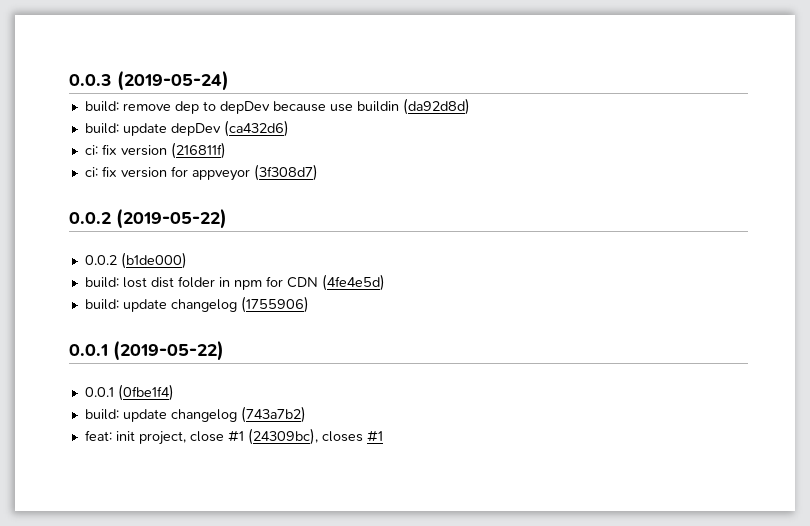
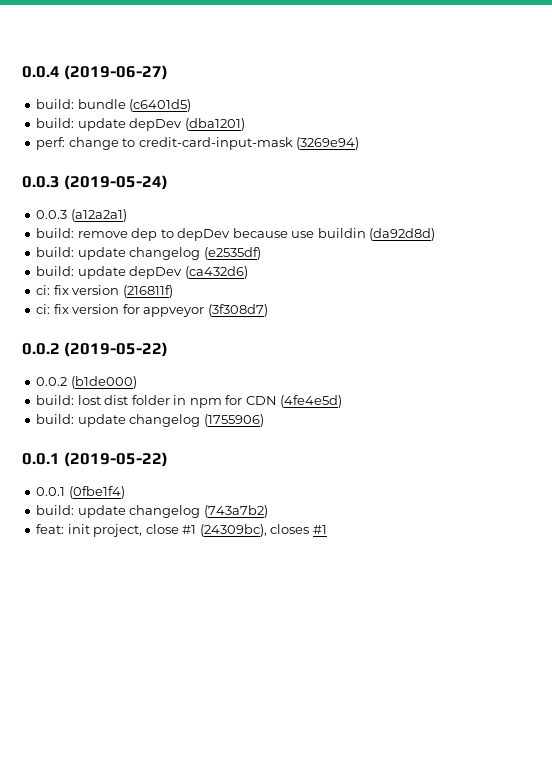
(69, 80) none -> [22,65,169,80] [36,99,192,112] [36,118,245,131] [36,137,360,150] 0.0.4 (2019-06-27) // build: bundle (c6401d5) // build: update depDev (dba1201) // perf: change to credit-card-input-mask (3269e94) //
(229, 80) none -> [36,209,127,222] // 0.0.3 (a12a2a1)
(470, 106) none -> [36,247,261,260] // build: update changelog (e2535df)

